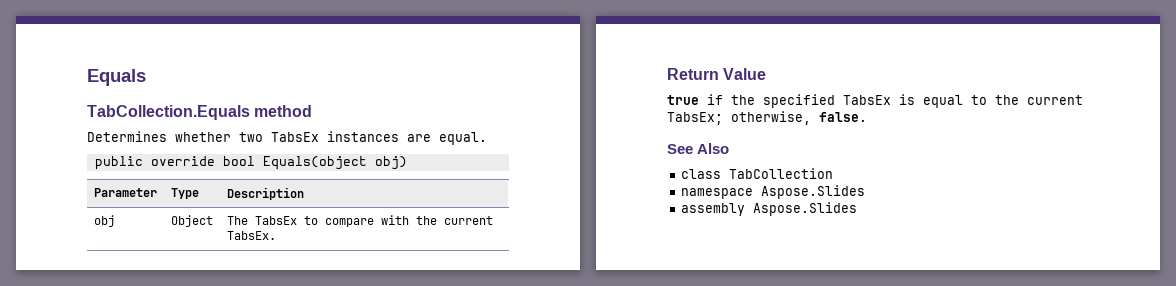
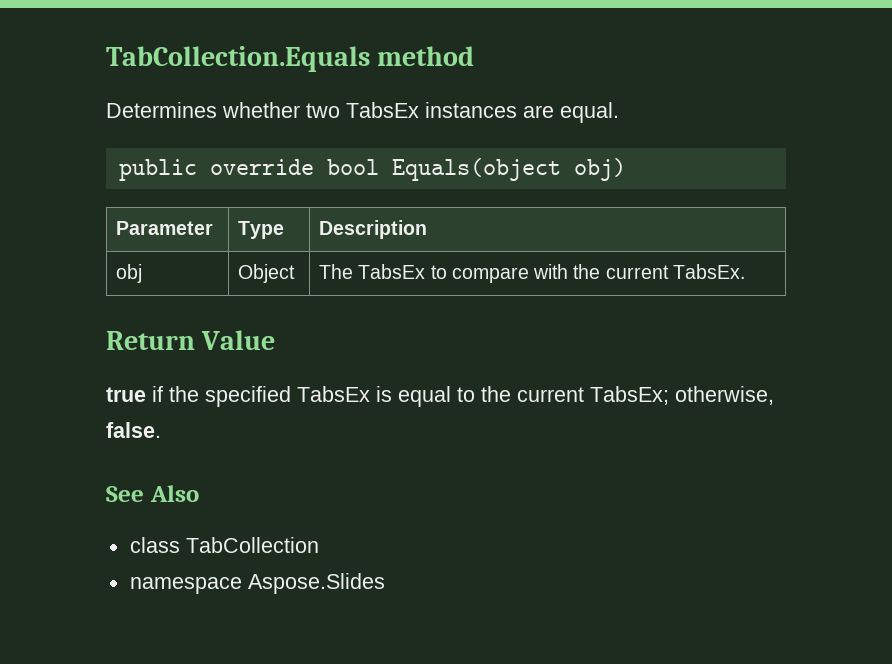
[87,69,146,86] Equals // -> (106, 59) none
[681,202,858,216] // assembly Aspose.Slides -> (385, 583) none

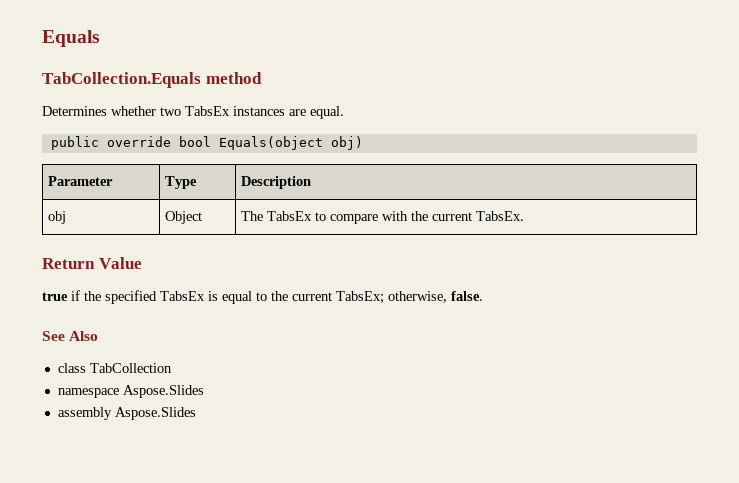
(106, 59) none -> [42,30,100,47] Equals //
(385, 583) none -> [57,407,196,420] // assembly Aspose.Slides

